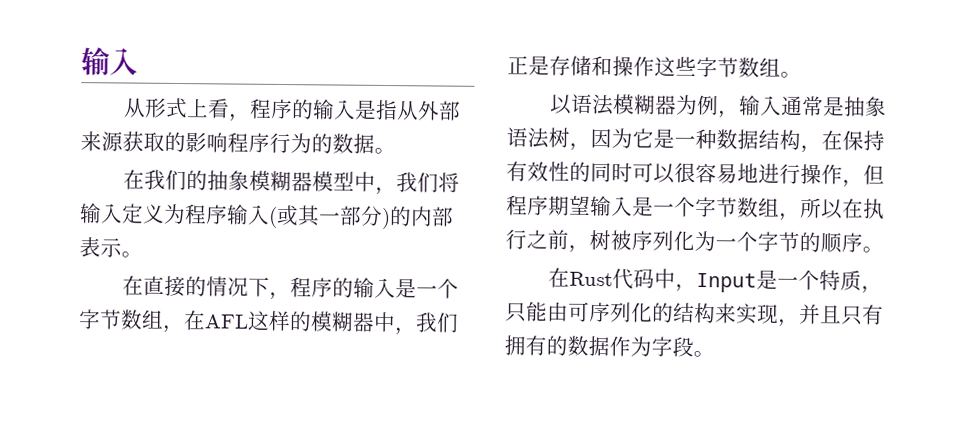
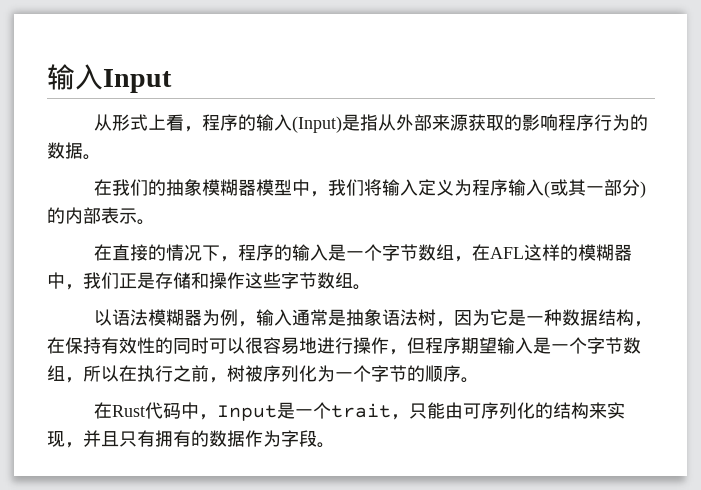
[81,47,138,76] 输入 -> [47,64,172,93] 输入Input
(357, 109) none -> [291,116,342,133] (Input)
[819,270,863,291] 特质 -> [330,403,391,418] trait

